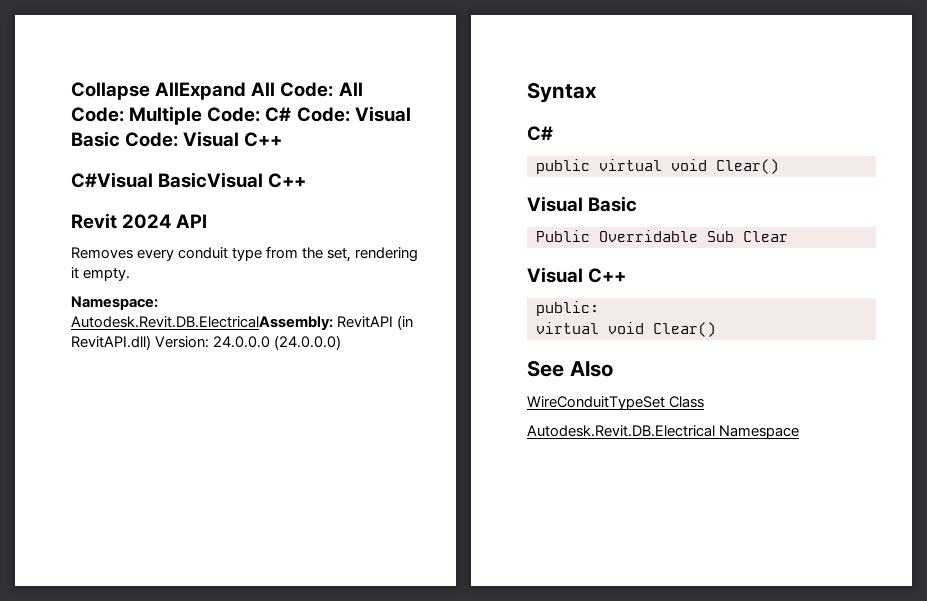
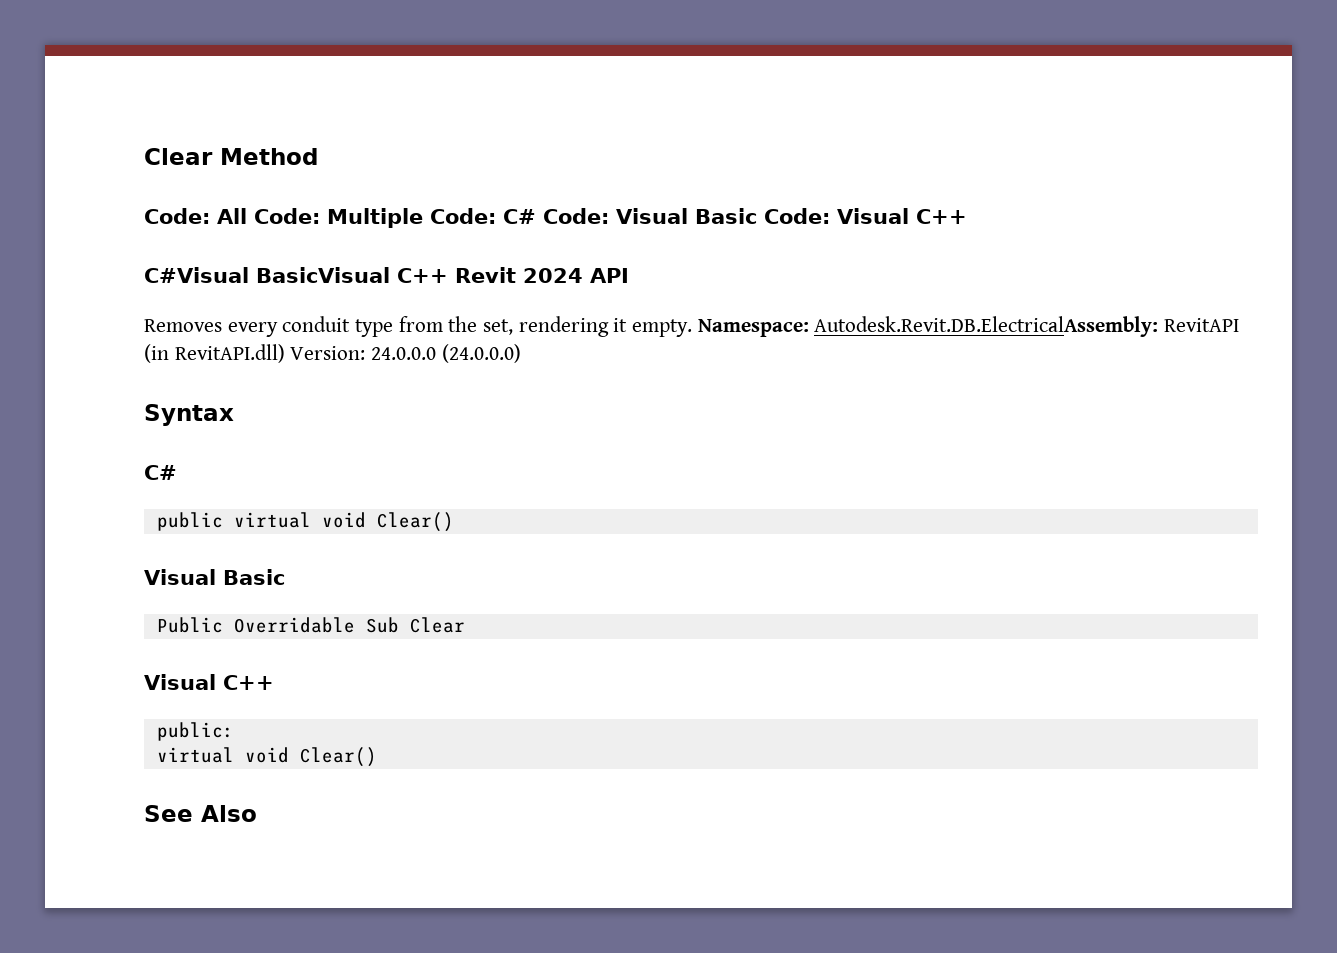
[71,82,276,100] Collapse AllExpand All -> [144,148,318,165] Clear Method //
(307, 180) // -> (448, 275) none
(131, 274) // -> (693, 328) none
[527,396,705,410] [527,425,800,439] // WireConduitTypeSet Class // Autodesk.Revit.DB.Electrical Namespace -> (257, 813) none

